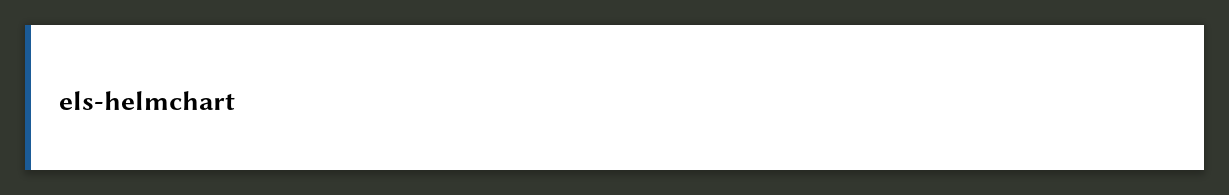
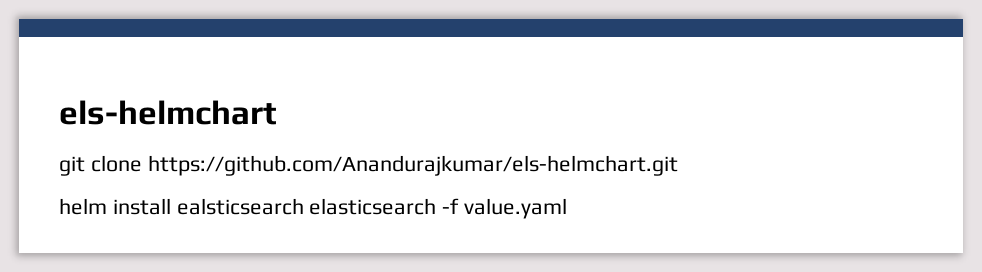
(235, 100) none -> [59,155,678,176] [59,198,568,219] // git clone https://github.com/Anandurajkumar/els-helmchart.git // helm install ealsticsearch elasticsearch -f value.yaml

